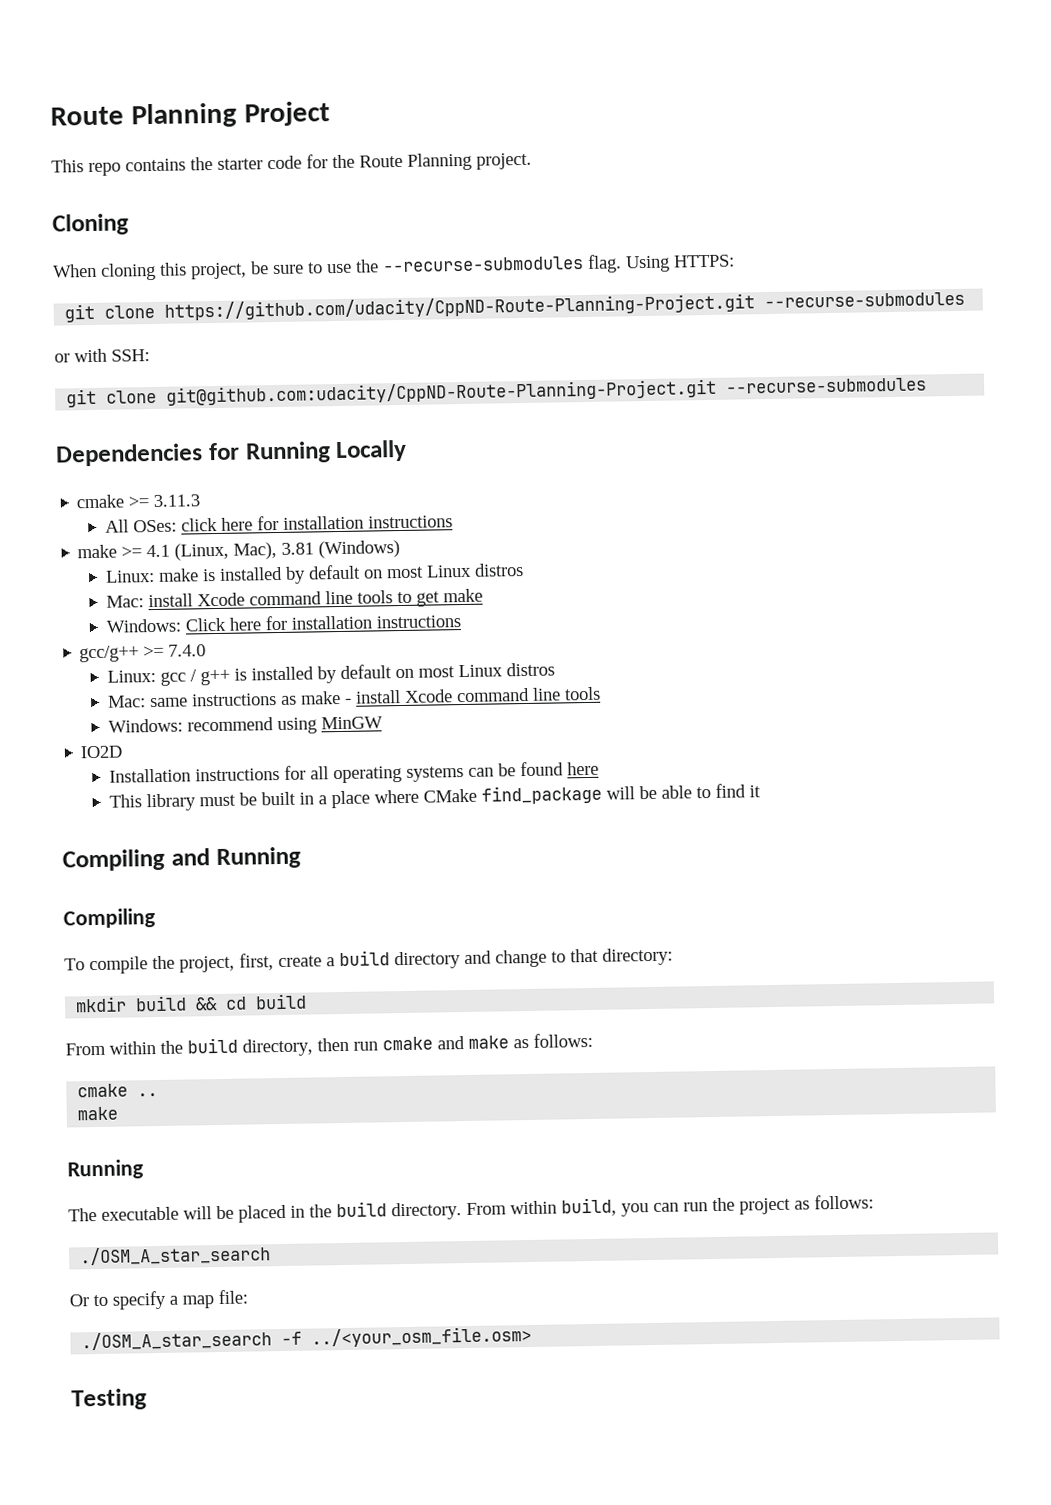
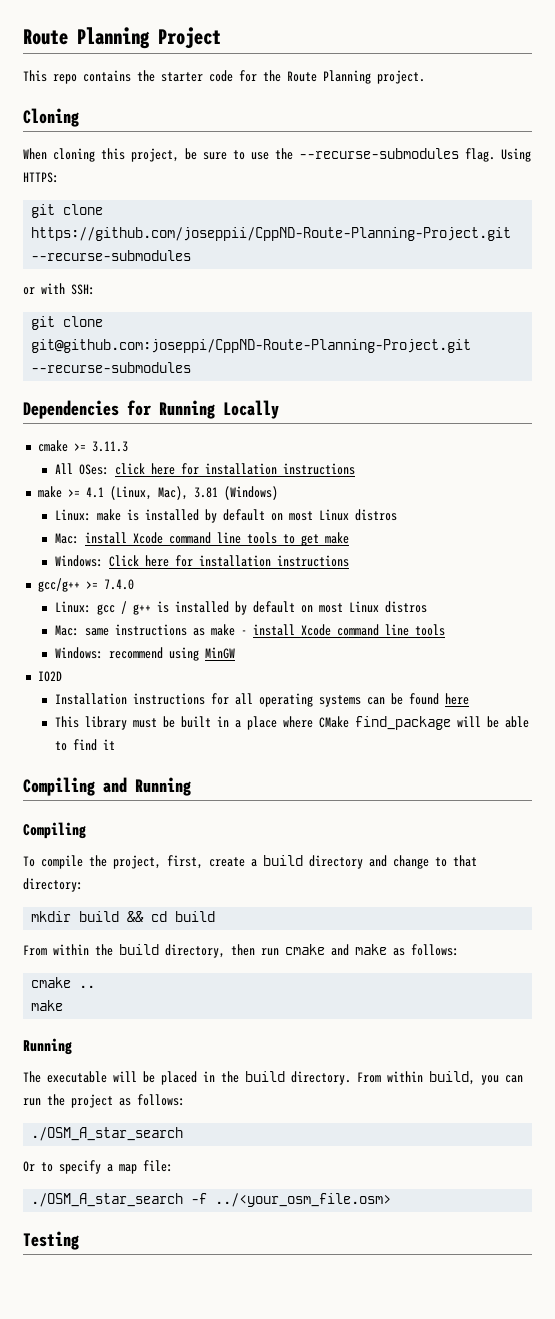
[164,293,756,321] https://github.com/udacity/CppND-Route-Planning-Project.git -> [31,227,512,241] https://github.com/joseppii/CppND-Route-Planning-Project.git
[166,378,718,406] git@github.com:udacity/CppND-Route-Planning-Project.git -> [31,339,472,353] git@github.com:joseppi/CppND-Route-Planning-Project.git

